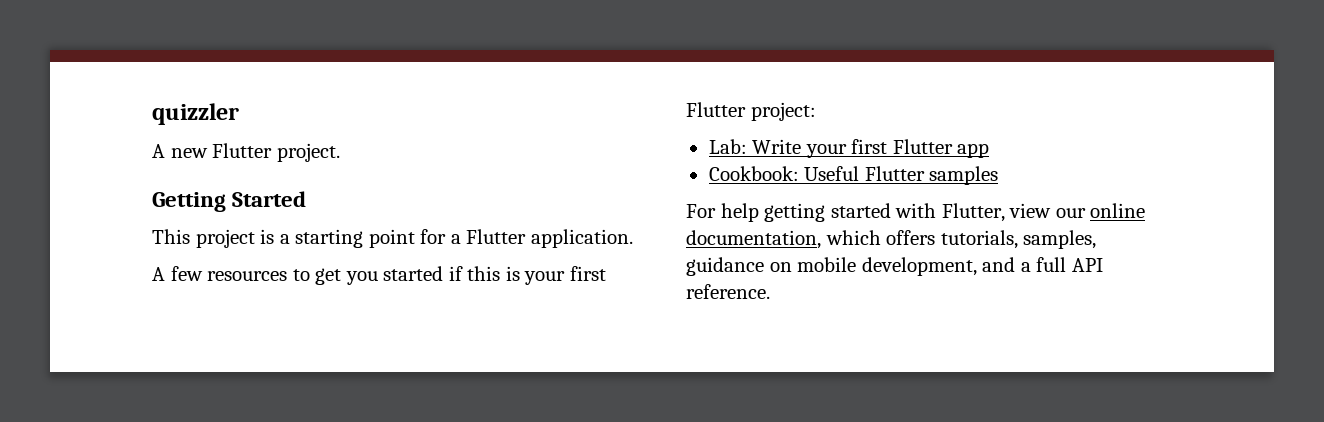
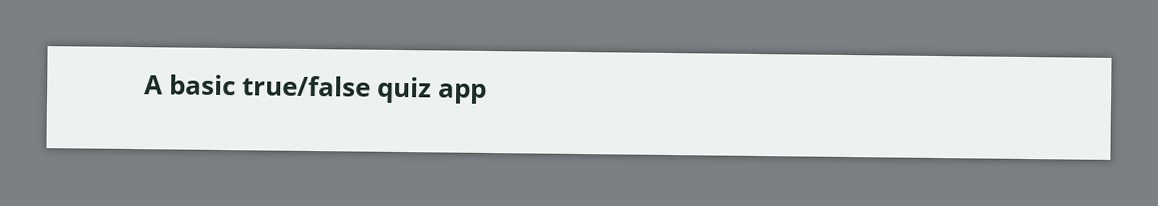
[152,103,239,125] [152,143,340,162] [152,191,307,212] [152,229,633,248] [152,266,606,285] [686,102,816,121] [708,139,990,158] [708,166,999,185] [686,203,1146,222] [686,230,1097,249] [686,257,1103,276] [686,284,770,299] quizzler // A new Flutter project. // Getting Started // This project is a starting point for a Flutter application. // A few resources to get you started if this is your first Flutter project: // Lab: Write your first Flutter app // Cookbook: Useful Flutter samples // For help getting started with Flutter, view our online documentation, which offers tutorials, samples, guidance on mobile development, and a full API reference. -> [144,74,487,104] A basic true/false quiz app

